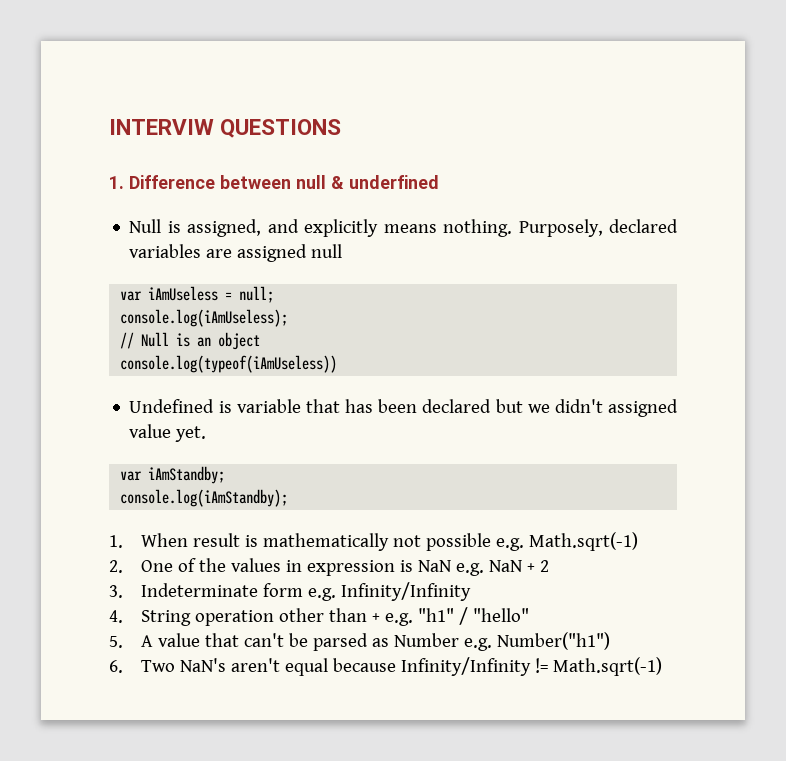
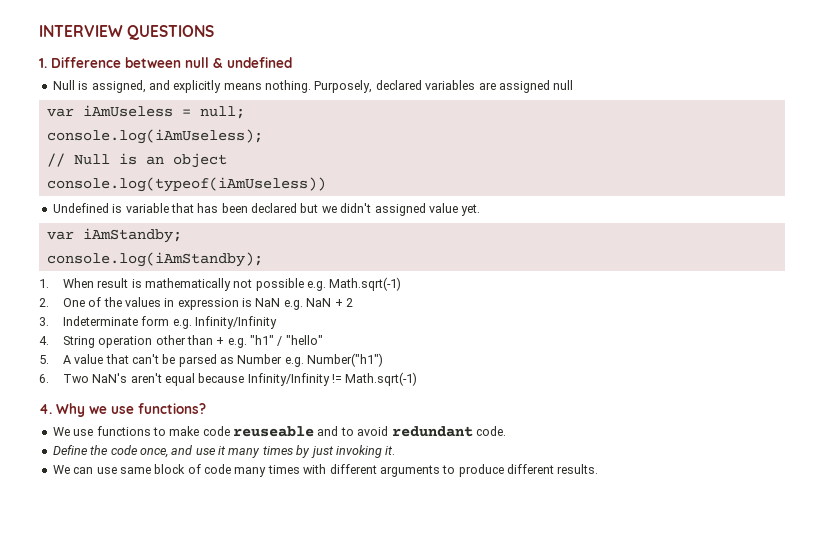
[109,119,214,135] INTERVIW -> [39,25,123,37] INTERVIEW
[349,175,439,189] underfined -> [227,57,292,68] undefined
(663, 666) none -> [39,403,206,417] [52,426,506,437] [52,445,396,458] [52,464,599,477] // 4. Why we use functions? // We use functions to make code reuseable and to avoid redundant code. // Define the code once, and use it many times by just invoking it. // We can use same block of code many times with different arguments to produce different results.

